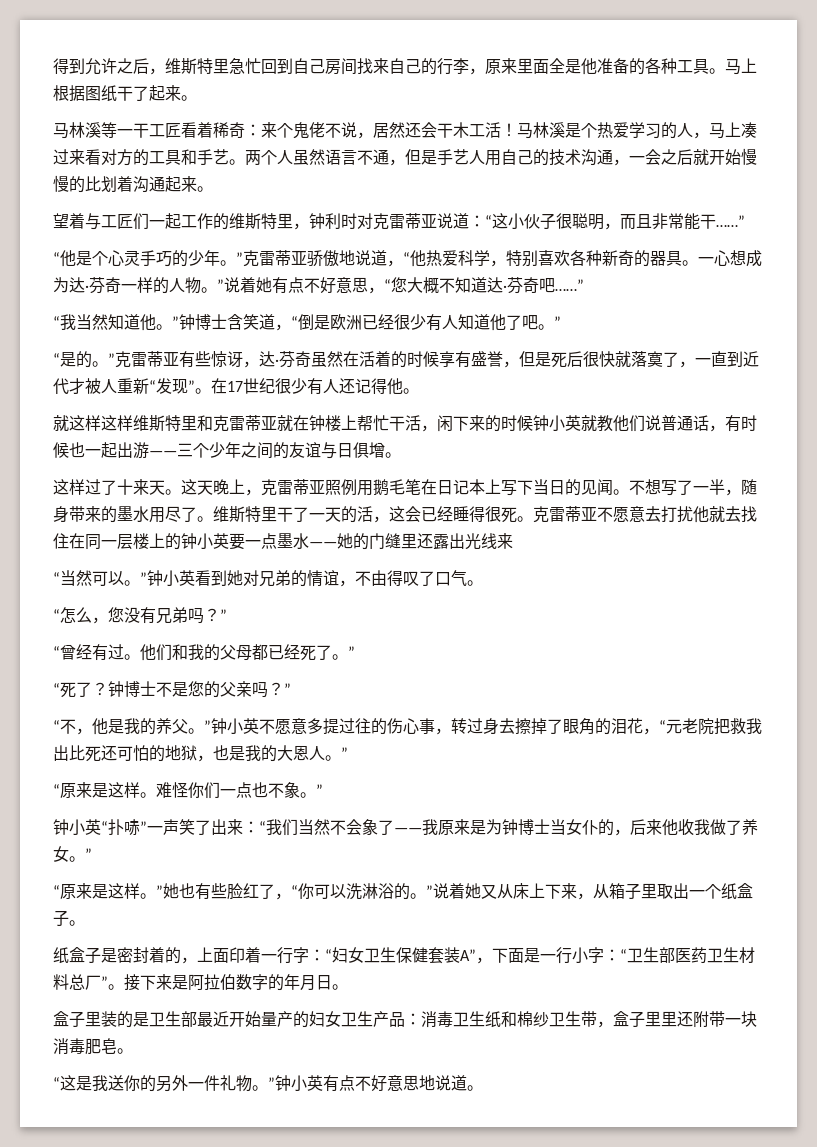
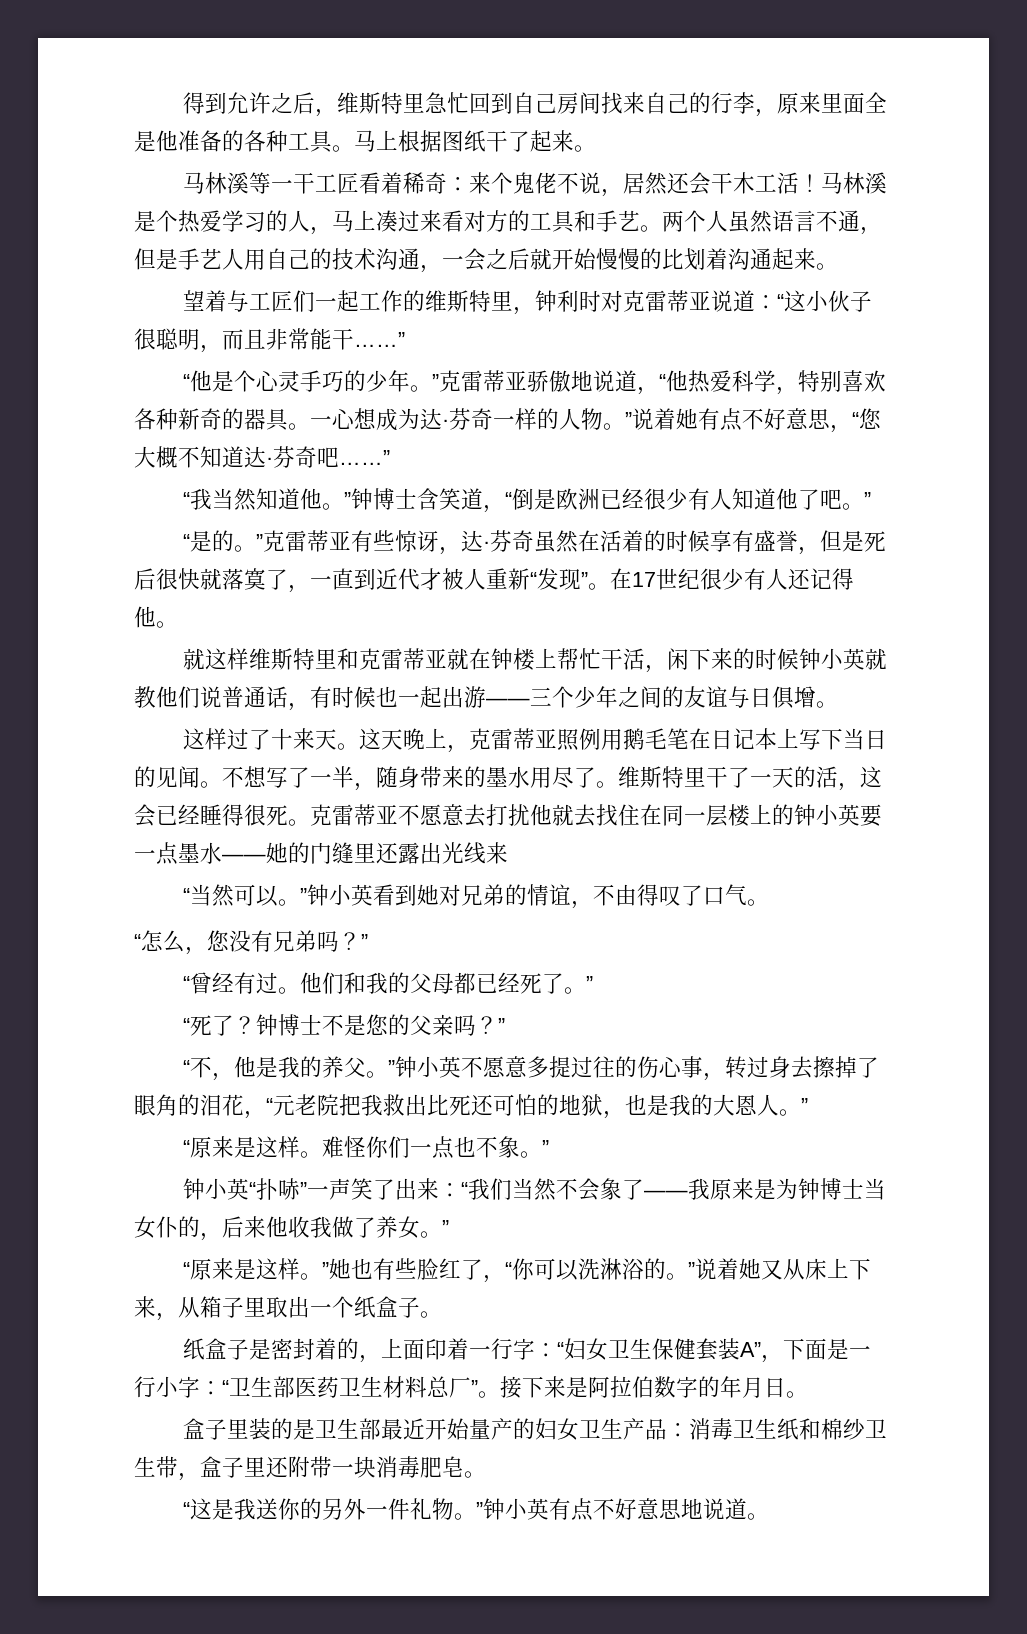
[101,415,133,431] 这样 -> (250, 659) none
[730,718,762,734] 救我 -> [361,1094,405,1116] 我救
[661,1011,677,1027] 里 -> (266, 1467) none

